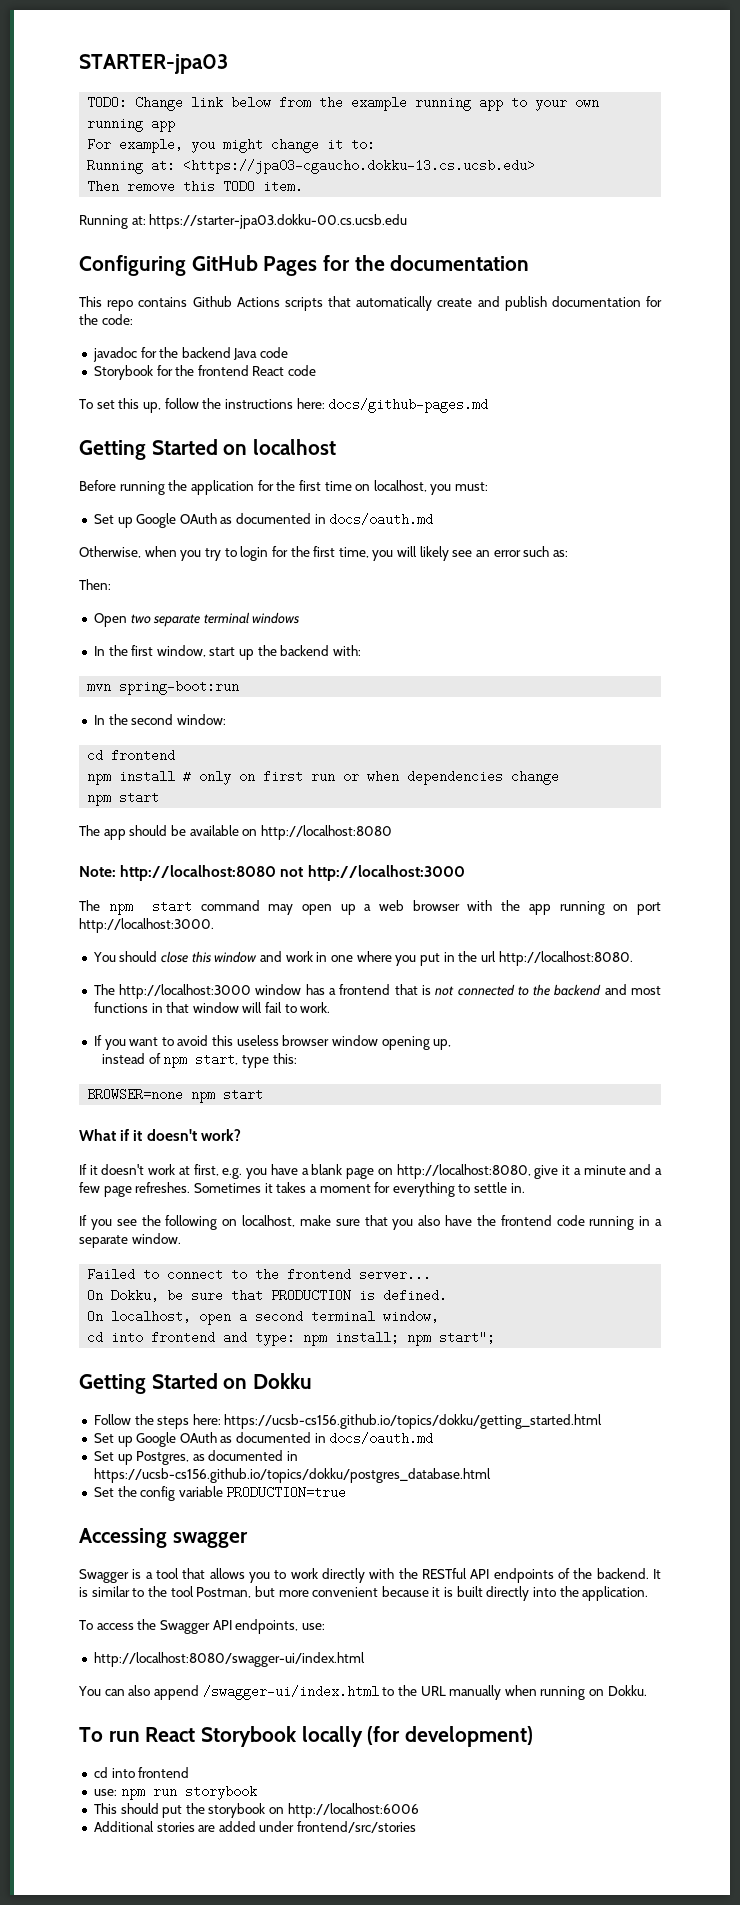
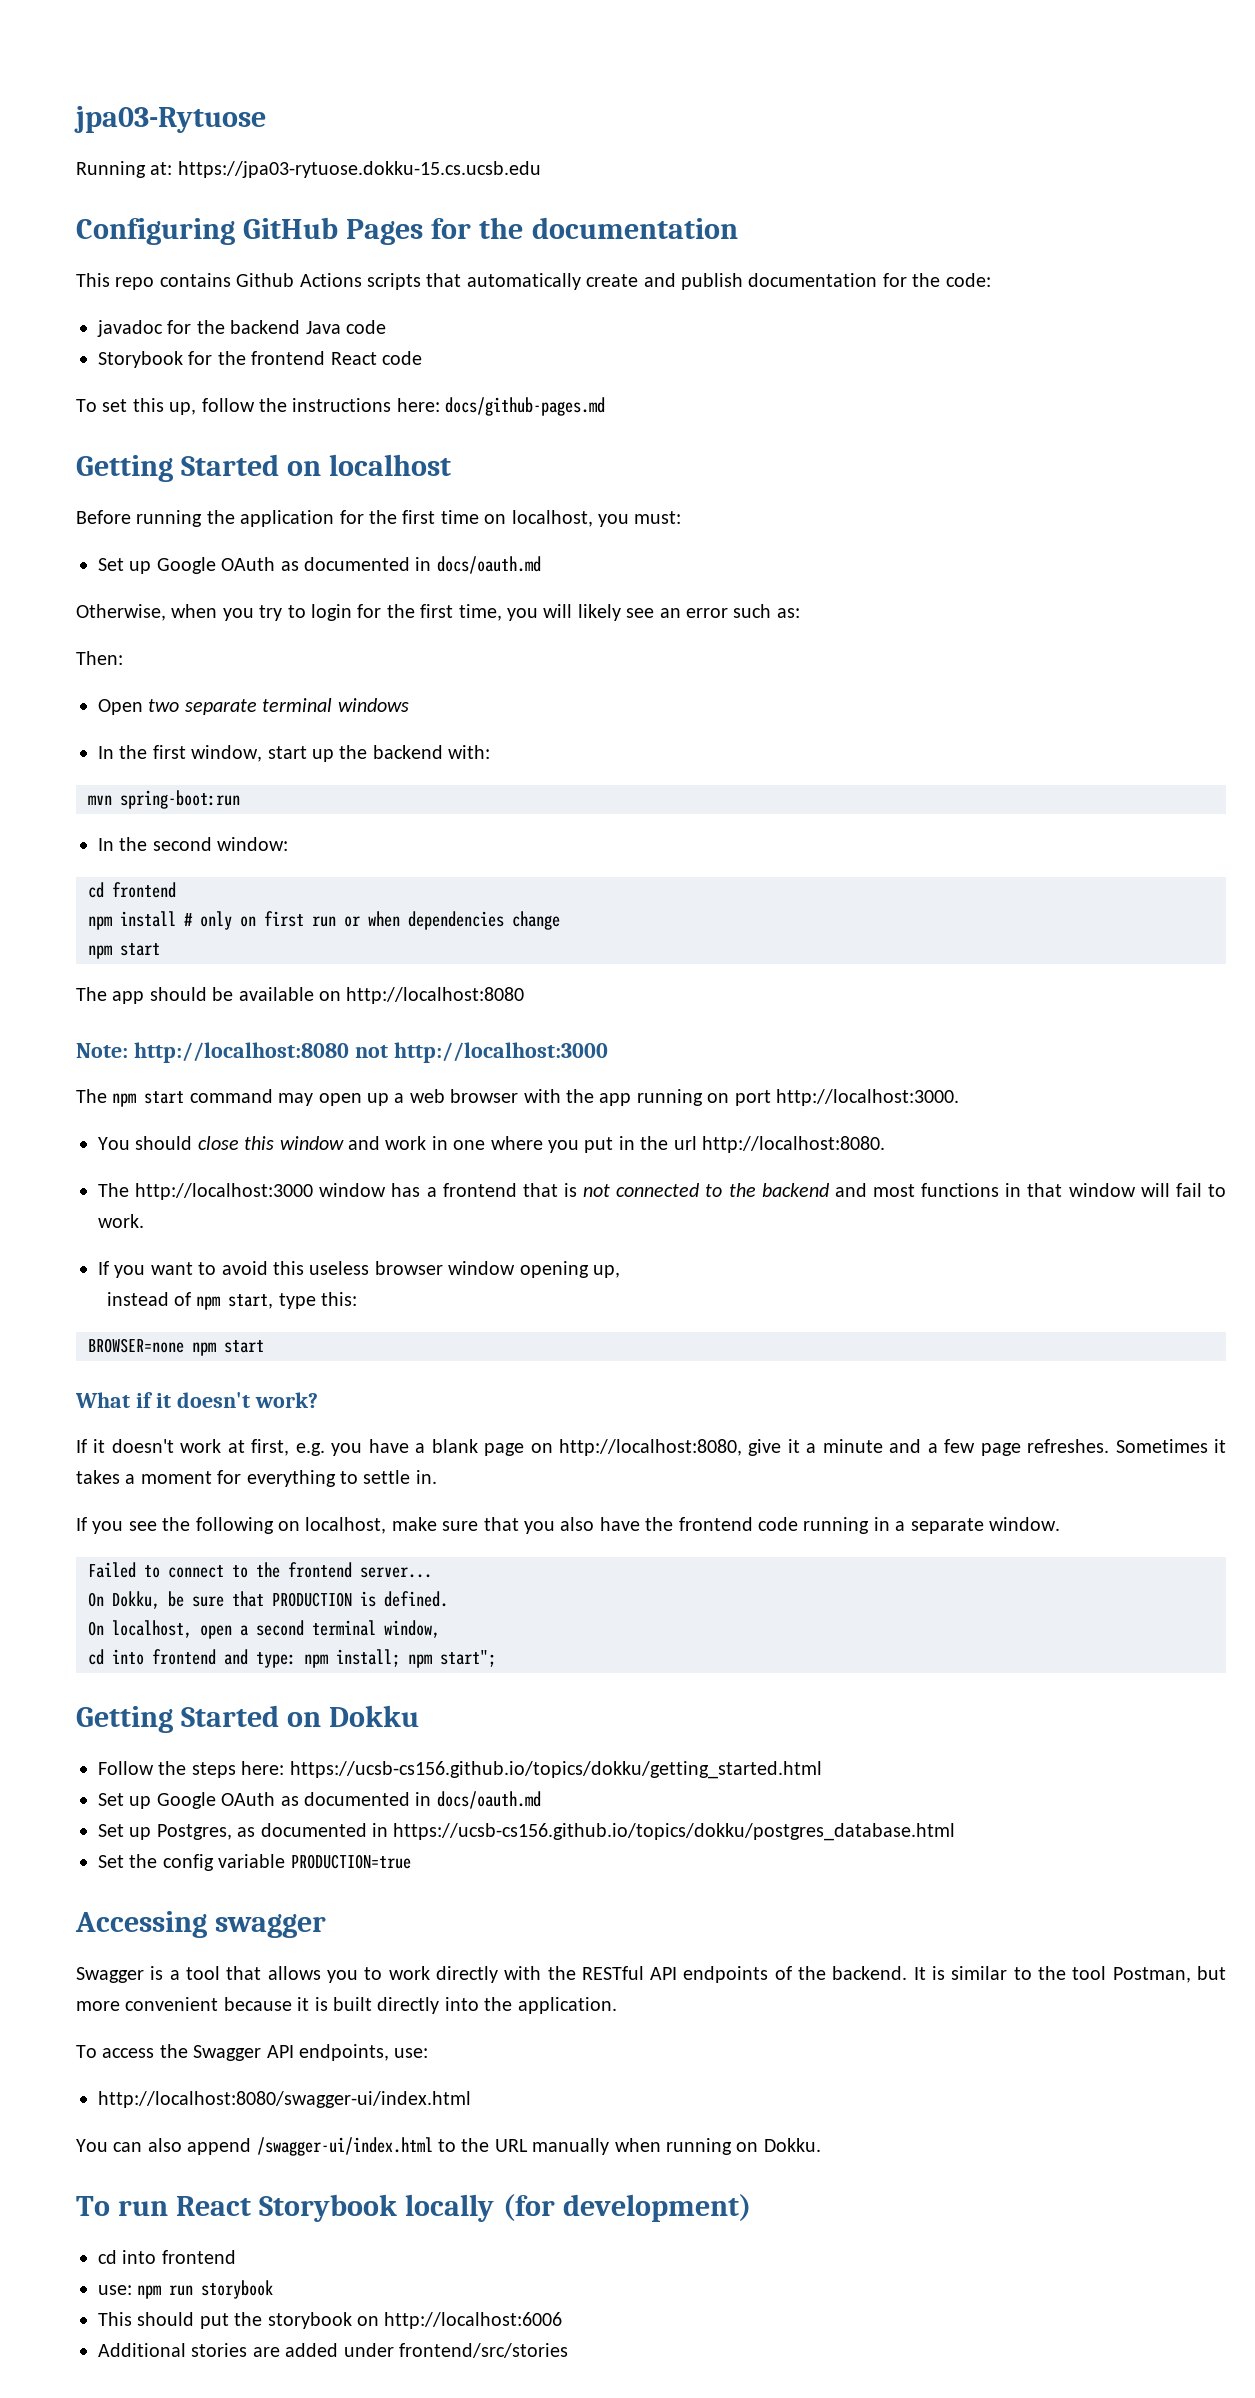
[79,54,228,74] [87,96,600,111] [87,117,176,132] [87,138,376,153] [87,159,536,174] [87,180,304,193] [79,214,408,229] STARTER-jpa03 // TODO: Change link below from the example running app to your own running app // For example, you might change it to: // Running at: <https://jpa03-cgaucho.dokku-13.cs.ucsb.edu> // Then remove this TODO item. // Running at: https://starter-jpa03.dokku-00.cs.ucsb.edu -> [74,106,266,133] [76,161,541,178] jpa03-Rytuose // Running at: https://jpa03-rytuose.dokku-15.cs.ucsb.edu

